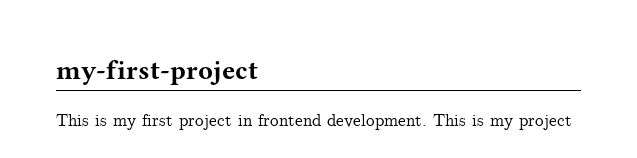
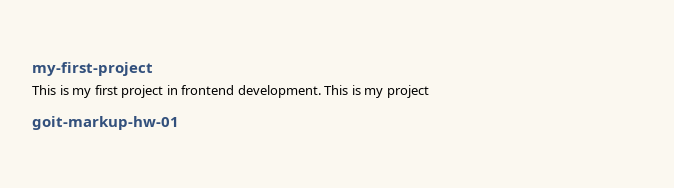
(572, 122) none -> [32,116,179,130] // goit-markup-hw-01

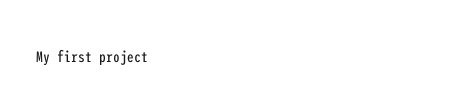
[32,62,153,76] [32,85,429,98] [32,116,179,130] my-first-project // This is my first project in frontend development. This is my project // goit-markup-hw-01 -> [36,49,148,66] My first project

